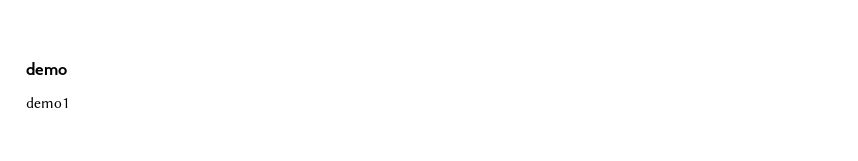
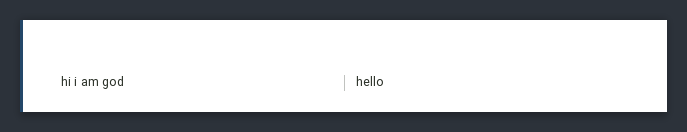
[26,62,67,75] [26,97,69,108] demo // demo1 -> [61,76,125,89] [356,76,384,86] hi i am god // hello

